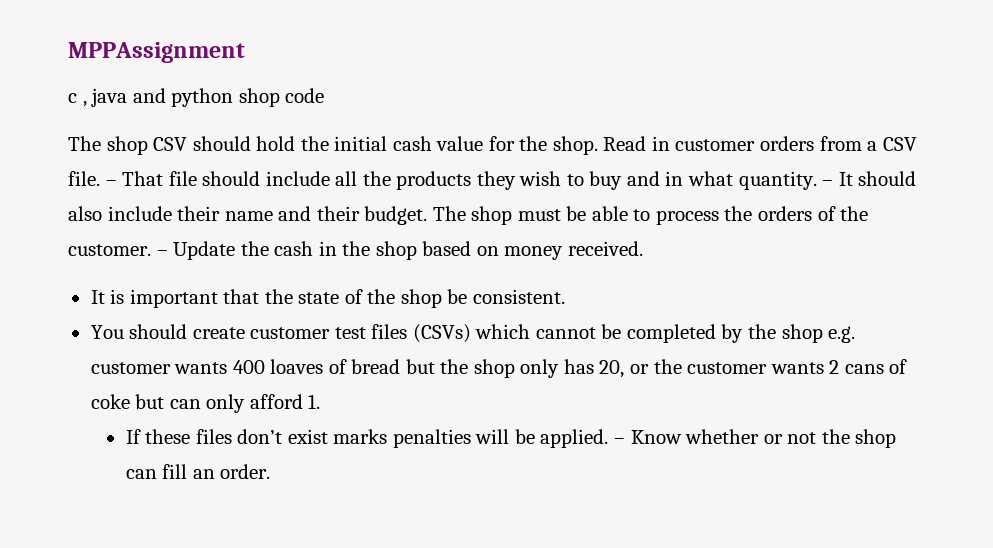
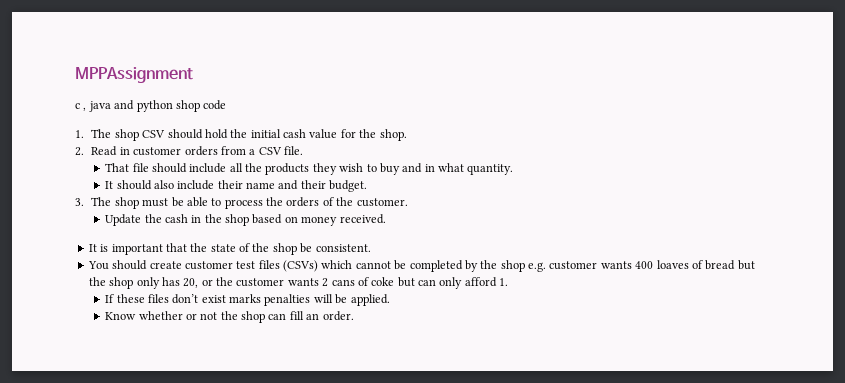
(325, 95) none -> [75,130,84,138] 1.
(598, 145) none -> [75,147,84,156] // 2.
[105,180,117,186] – -> (304, 150) //
[822,180,834,186] – -> (514, 169) //
(428, 215) none -> [75,198,84,206] // 3.
[156,250,168,256] – -> (408, 202) //
[613,438,625,444] – -> (390, 300) //

